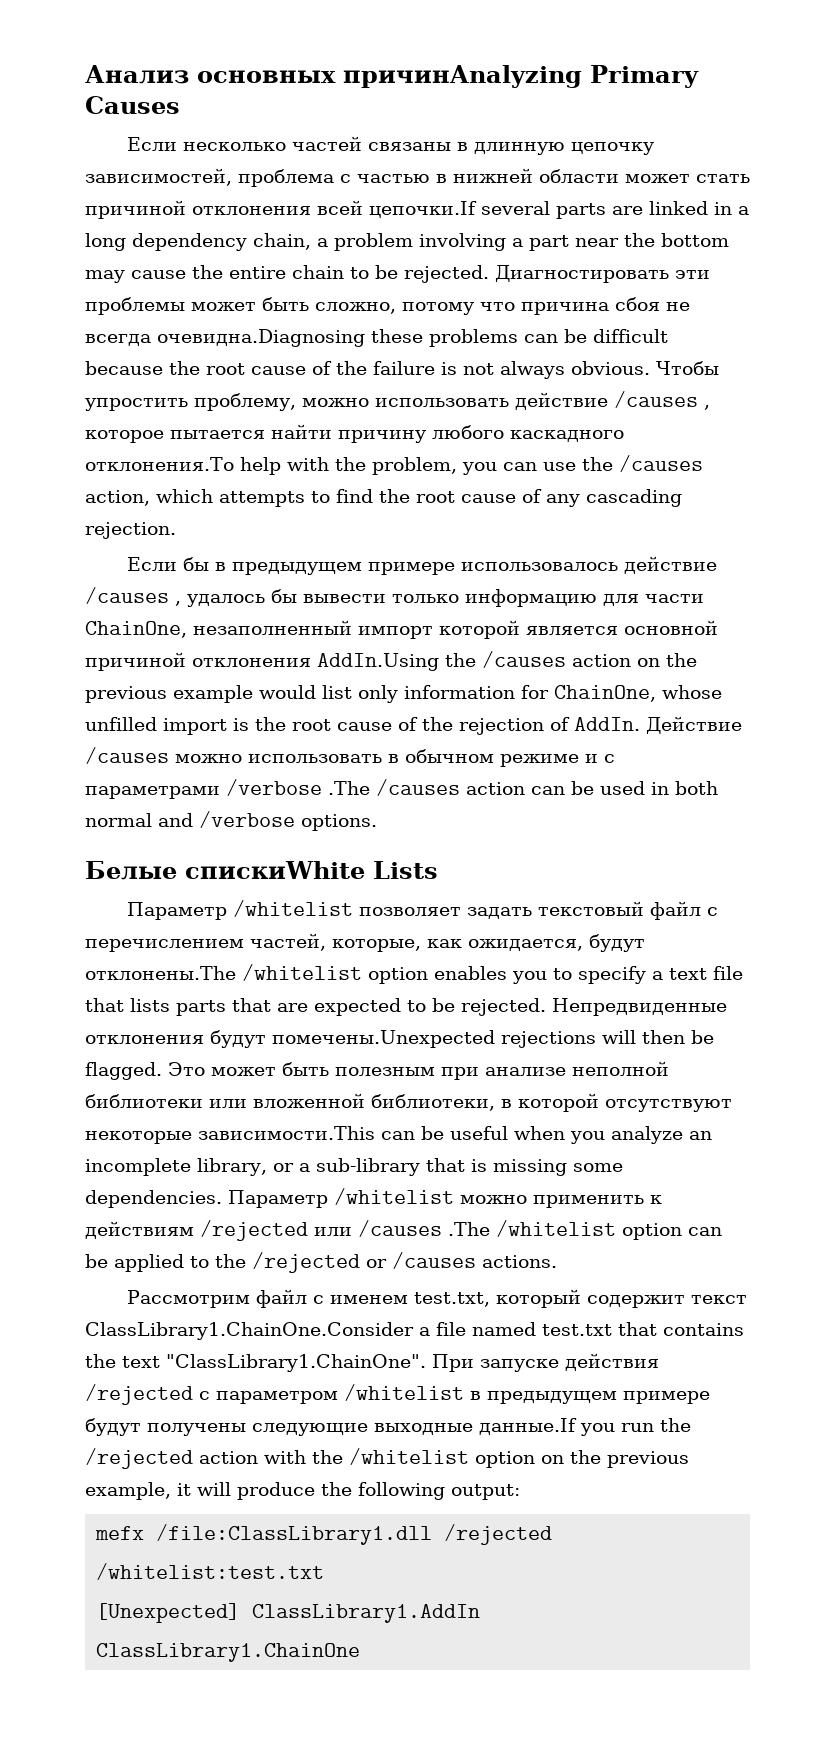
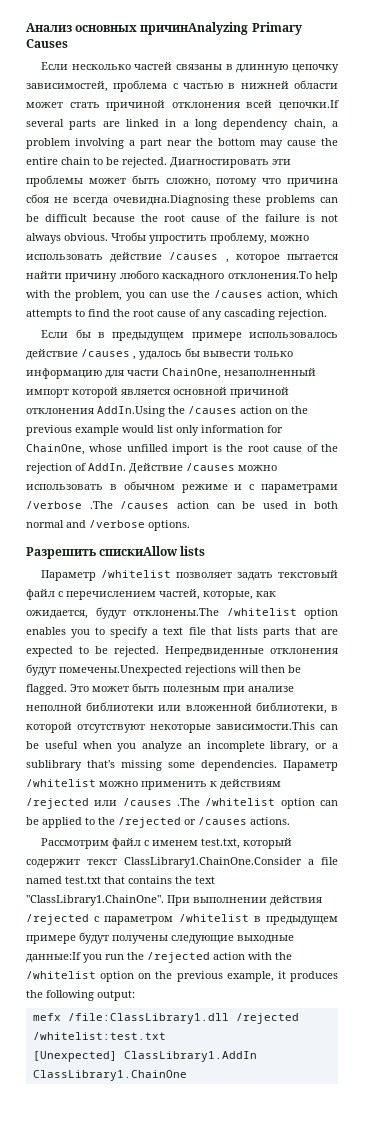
[85,861,438,880] Белые спискиWhite Lists -> [26,546,206,559] Разрешить спискиAllow lists
[315,1158,487,1176] sub-library that is -> [26,760,115,771] sublibrary that's
[480,1359,559,1372] запуске -> [193,897,267,903] выполнении
[479,1418,577,1435] данные.If -> [26,952,81,963] данные:If
[197,1482,315,1500] will produce -> [290,971,338,982] produces

